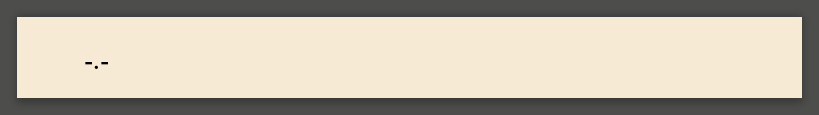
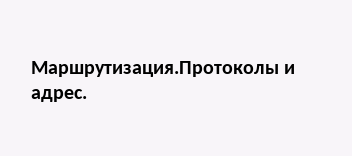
[84,62,109,69] -.- -> [31,61,296,77] [31,89,87,102] Маршрутизация.Протоколы и адрес.

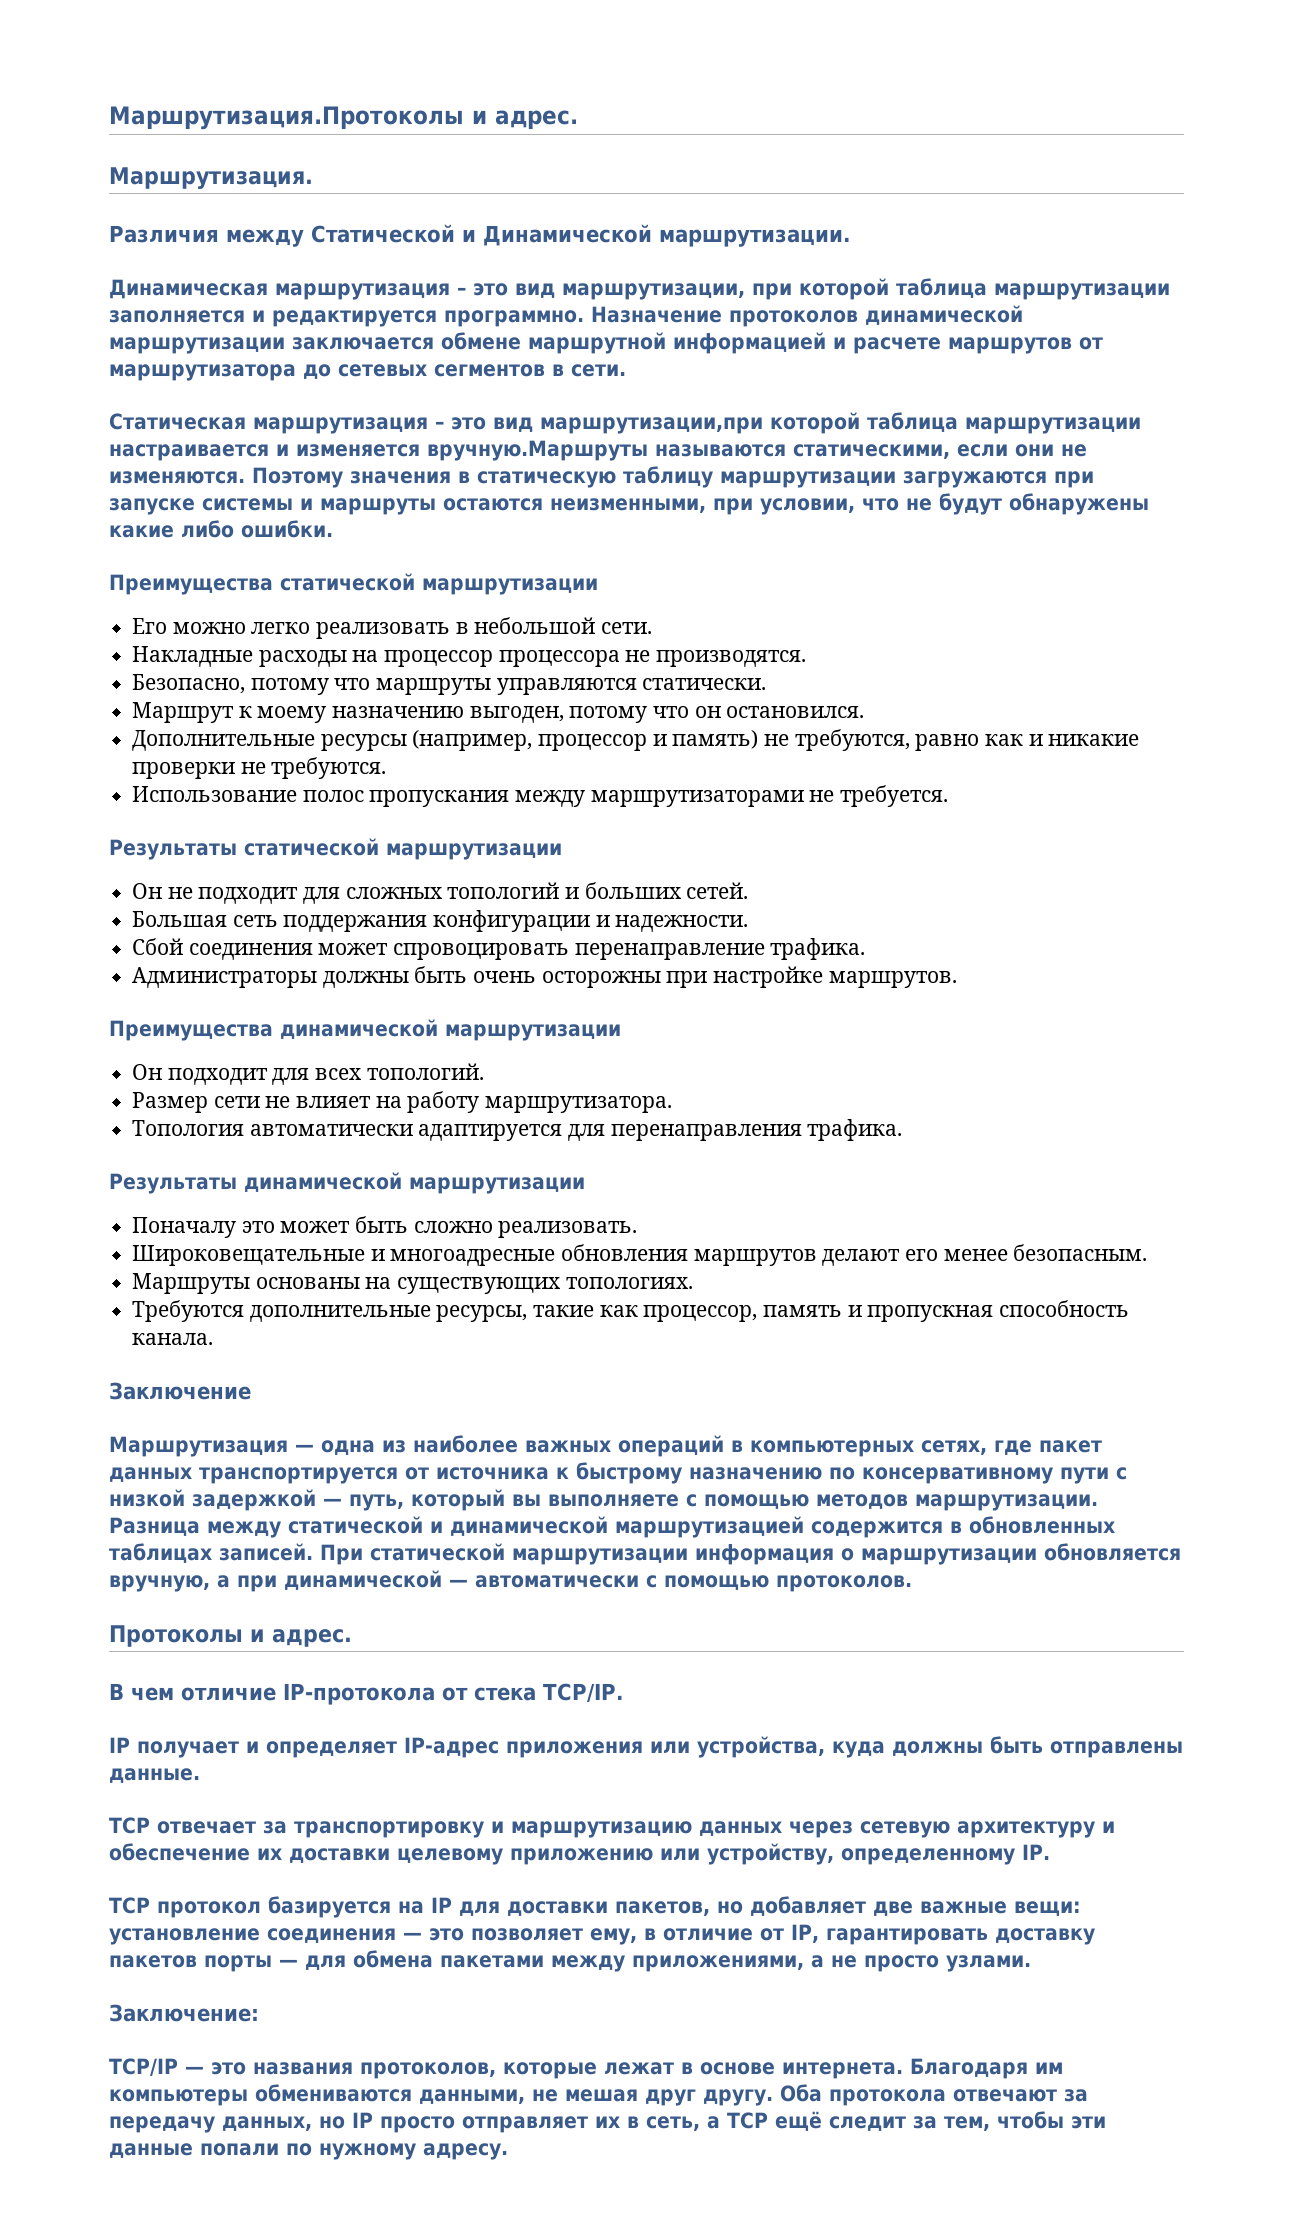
(87, 95) none -> [109,167,313,189] [109,224,851,247] [109,278,1170,300] [109,305,1023,327] [109,332,1103,354] [109,364,626,381] [109,412,1141,434] [109,440,1087,461] [109,466,1094,488] [109,493,1149,515] [109,520,333,538] [109,573,598,595] [132,617,653,639] [132,646,807,667] [132,674,767,695] [132,702,865,723] [132,729,1140,751] [132,757,387,779] [132,785,949,807] [109,838,562,860] [132,882,749,904] [132,910,749,932] [132,938,866,960] [132,966,957,988] [109,1019,621,1041] [132,1063,484,1085] [132,1091,673,1113] [132,1119,903,1141] [109,1172,585,1194] [132,1216,638,1238] [132,1244,1148,1266] [132,1273,693,1294] [132,1300,1130,1322] [132,1333,214,1345] [109,1382,251,1400] [109,1435,1102,1457] [109,1462,1127,1484] [109,1489,1098,1511] [109,1516,1115,1538] [109,1543,1181,1565] [109,1570,912,1592] [109,1625,352,1647] [109,1683,624,1705] [109,1736,1183,1758] [109,1768,200,1783] [109,1817,1115,1838] [109,1843,1050,1865] [109,1896,1081,1918] [109,1924,1095,1945] [109,1950,1031,1972] [109,2004,259,2022] [109,2058,1063,2079] [109,2084,1088,2106] [109,2111,1106,2133] [109,2143,508,2160] // Маршрутизация. // Различия между Статической и Динамической маршрутизации. // Динамическая маршрутизация – это вид маршрутизации, при которой таблица маршрутизации заполняется и редактируется программно. Назначение протоколов динамической маршрутизации заключается обмене маршрутной информацией и расчете маршрутов от маршрутизатора до сетевых сегментов в сети. // Статическая маршрутизация – это вид маршрутизации,при которой таблица маршрутизации настраивается и изменяется вручную.Маршруты называются статическими, если они не изменяются. Поэтому значения в статическую таблицу маршрутизации загружаются при запуске системы и маршруты остаются неизменными, при условии, что не будут обнаружены какие либо ошибки. // Преимущества статической маршрутизации // Его можно легко реализовать в небольшой сети. // Накладные расходы на процессор процессора не производятся. // Безопасно, потому что маршруты управляются статически. // Маршрут к моему назначению выгоден, потому что он остановился. // Дополнительные ресурсы (например, процессор и память) не требуются, равно как и никакие проверки не требуются. // Использование полос пропускания между маршрутизаторами не требуется. // Результаты статической маршрутизации // Он не подходит для сложных топологий и больших сетей. // Большая сеть поддержания конфигурации и надежности. // Сбой соединения может спровоцировать перенаправление трафика. // Администраторы должны быть очень осторожны при настройке маршрутов. // Преимущества динамической маршрутизации // Он подходит для всех топологий. // Размер сети не влияет на работу маршрутизатора. // Топология автоматически адаптируется для перенаправления трафика. // Результаты динамической маршрутизации // Поначалу это может быть сложно реализовать. // Широковещательные и многоадресные обновления маршрутов делают его менее безопасным. // Маршруты основаны на существующих топологиях. // Требуются дополнительные ресурсы, такие как процессор, память и пропускная способность канала. // Заключение // Маршрутизация — одна из наиболее важных операций в компьютерных сетях, где пакет данных транспортируется от источника к быстрому назначению по консервативному пути с низкой задержкой — путь, который вы выполняете с помощью методов маршрутизации. Разница между статической и динамической маршрутизацией содержится в обновленных таблицах записей. При статической маршрутизации информация о маршрутизации обновляется вручную, а при динамической — автоматически с помощью протоколов. // Протоколы и адрес. // В чем отличие IP-протокола от стека TCP/IP. // IP получает и определяет IP-адрес приложения или устройства, куда должны быть отправлены данные. // TCP отвечает за транспортировку и маршрутизацию данных через сетевую архитектуру и обеспечение их доставки целевому приложению или устройству, определенному IP. // TCP протокол базируется на IP для доставки пакетов, но добавляет две важные вещи: установление соединения — это позволяет ему, в отличие от IP, гарантировать доставку пакетов порты — для обмена пакетами между приложениями, а не просто узлами. // Заключение: // TCP/IP — это названия протоколов, которые лежат в основе интернета. Благодаря им компьютеры обмениваются данными, не мешая друг другу. Оба протокола отвечают за передачу данных, но IP просто отправляет их в сеть, а TCP ещё следит за тем, чтобы эти данные попали по нужному адресу.

